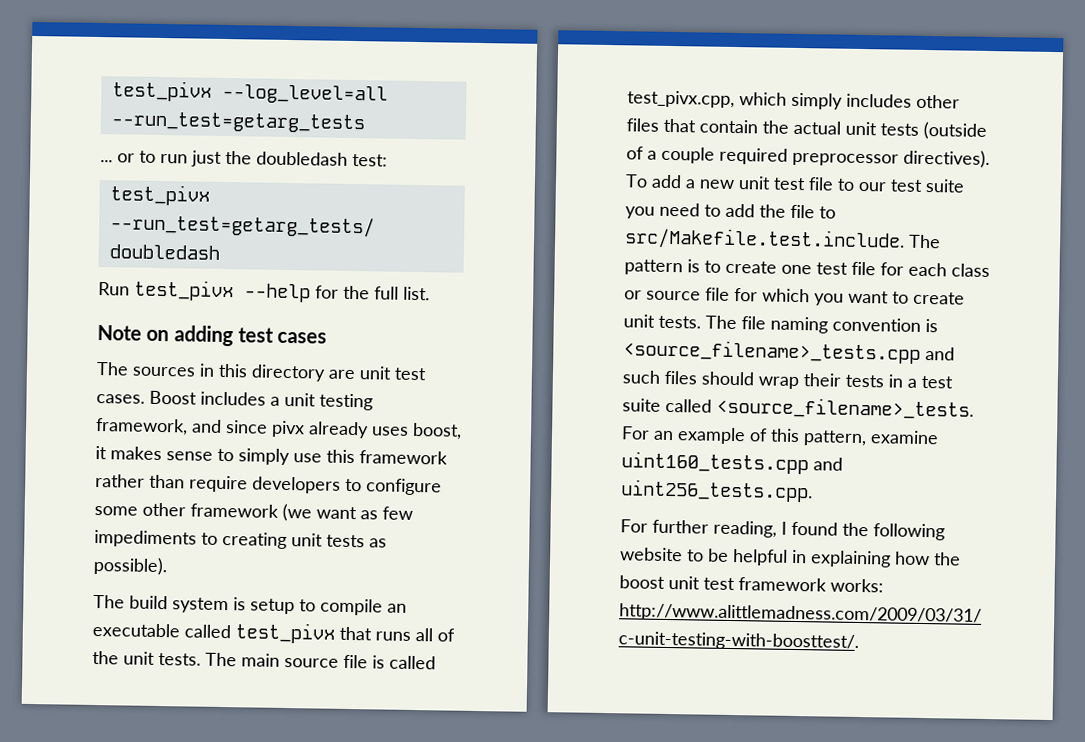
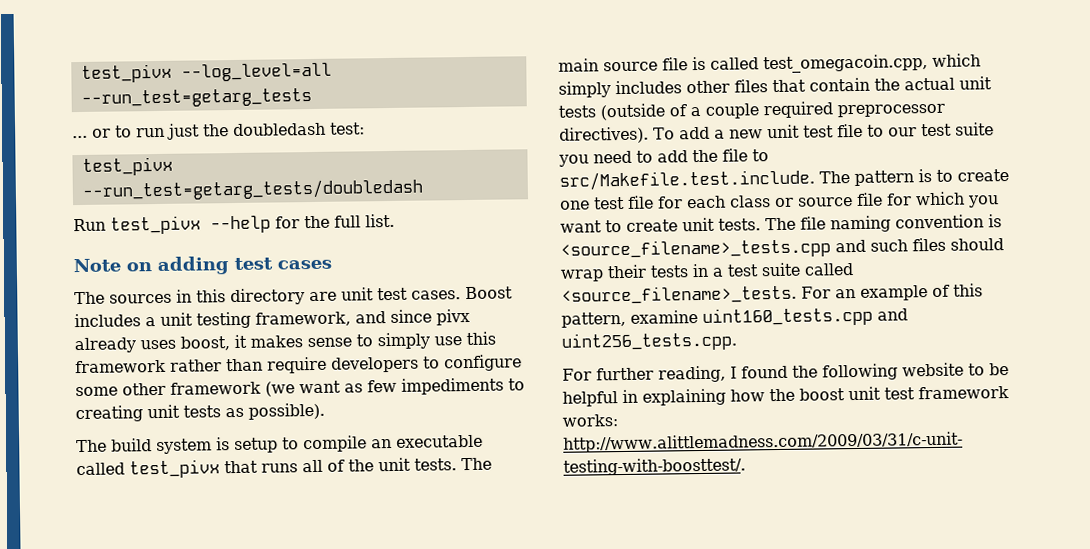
[627,90,735,108] test_pivx.cpp, -> [763,54,928,74] test_omegacoin.cpp,

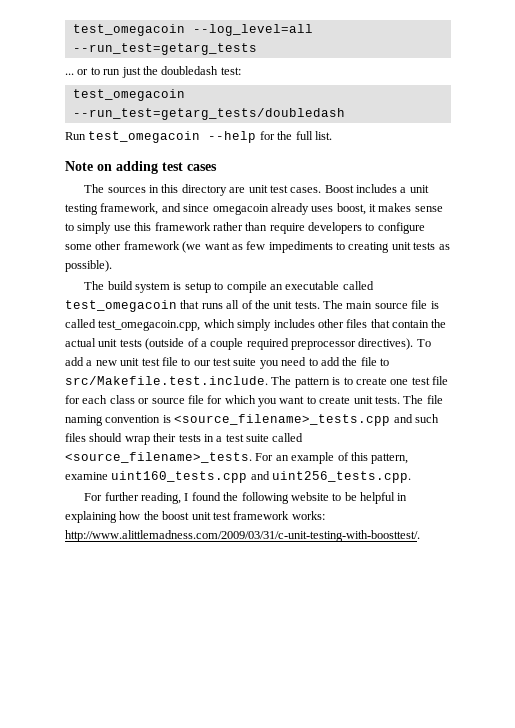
[80,63,172,83] test_pivx -> [72,24,185,36] test_omegacoin
[81,156,173,176] test_pivx -> [72,89,185,101] test_omegacoin
[110,215,201,235] test_pivx -> [88,131,201,143] test_omegacoin
[436,308,470,326] pivx -> [212,204,269,215] omegacoin
[129,459,220,479] test_pivx -> [65,300,177,312] test_omegacoin

